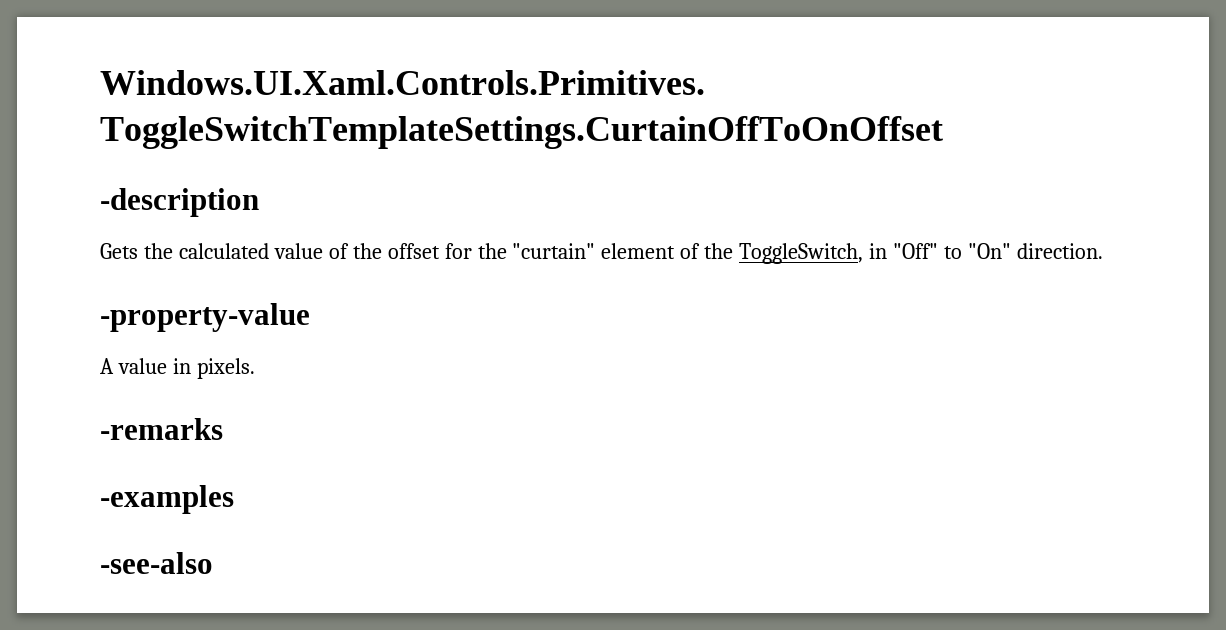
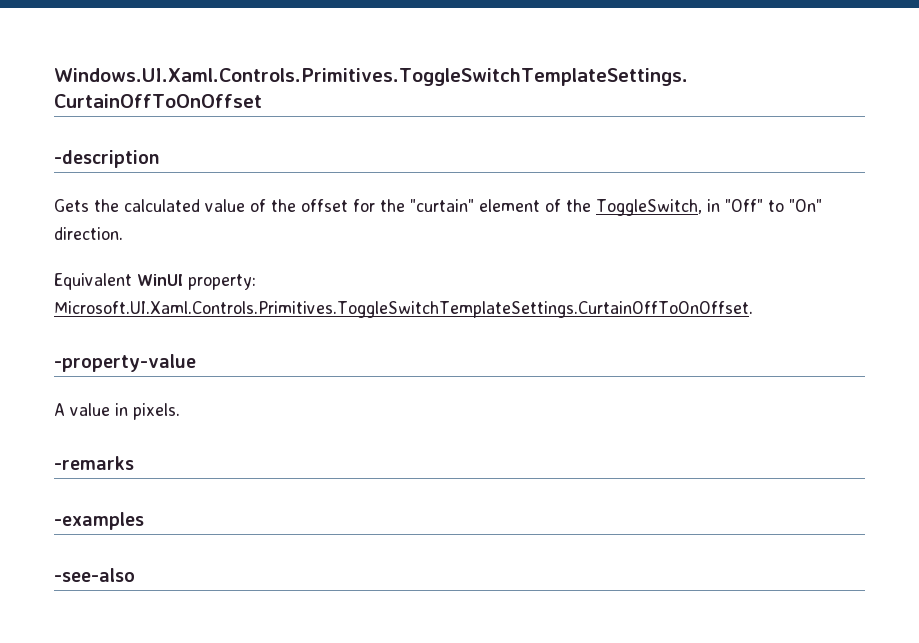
(1103, 251) none -> [54,273,256,290] [54,301,753,318] // Equivalent WinUI property: Microsoft.UI.Xaml.Controls.Primitives.ToggleSwitchTemplateSettings.CurtainOffToOnOffset.

